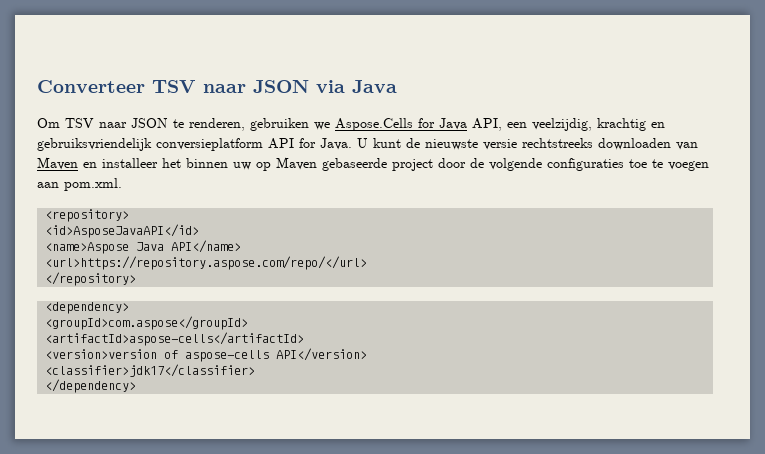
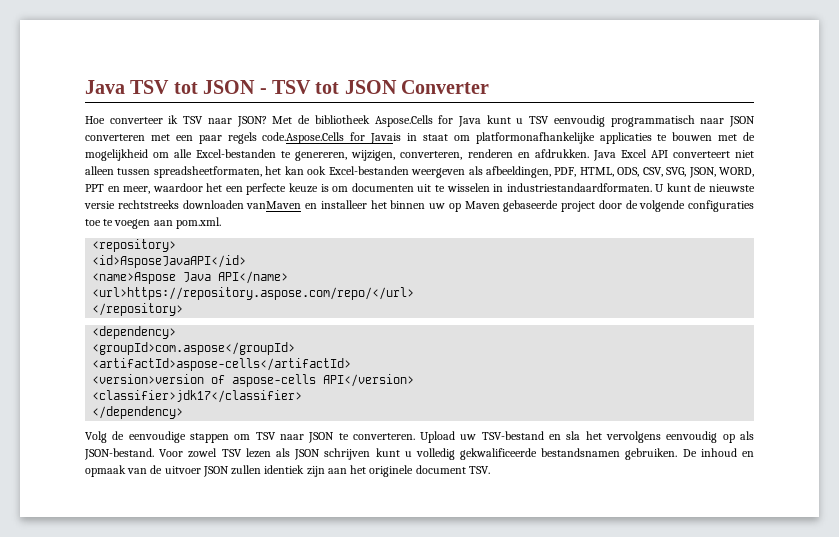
[37,80,397,93] [37,118,665,131] [37,138,352,151] Converteer TSV naar JSON via Java // Om TSV naar JSON te renderen, gebruiken we Aspose.Cells for Java API, een veelzijdig, krachtig en gebruiksvriendelijk conversieplatform API for Java. -> [85,80,490,94] [85,115,755,127] [85,132,755,144] [85,149,755,161] [85,166,754,178] [85,183,652,195] Java TSV tot JSON - TSV tot JSON Converter // Hoe converteer ik TSV naar JSON? Met de bibliotheek Aspose.Cells for Java kunt u TSV eenvoudig programmatisch naar JSON converteren met een paar regels code.Aspose.Cells for Javais in staat om platformonafhankelijke applicaties te bouwen met de mogelijkheid om alle Excel-bestanden te genereren, wijzigen, converteren, renderen en afdrukken. Java Excel API converteert niet alleen tussen spreadsheetformaten, het kan ook Excel-bestanden weergeven als afbeeldingen, PDF, HTML, ODS, CSV, SVG, JSON, WORD, PPT en meer, waardoor het een perfecte keuze is om documenten uit te wisselen in industriestandaardformaten.
[676,142,698,150] [37,157,78,170] van Maven -> [246,201,302,209] vanMaven
(137, 386) none -> [85,431,754,443] [84,448,754,460] [85,465,490,477] // Volg de eenvoudige stappen om TSV naar JSON te converteren. Upload uw TSV-bestand en sla het vervolgens eenvoudig op als JSON-bestand. Voor zowel TSV lezen als JSON schrijven kunt u volledig gekwalificeerde bestandsnamen gebruiken. De inhoud en opmaak van de uitvoer JSON zullen identiek zijn aan het originele document TSV.

